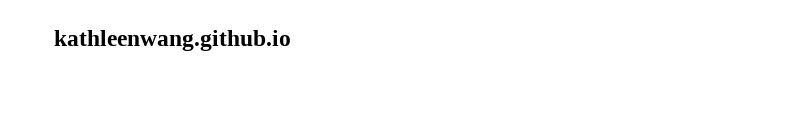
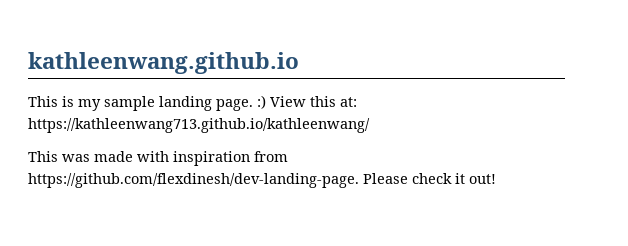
(291, 40) none -> [28,95,357,111] [28,118,370,133] [28,151,288,166] [28,173,496,188] // This is my sample landing page. :) View this at: https://kathleenwang713.github.io/kathleenwang/ // This was made with inspiration from https://github.com/flexdinesh/dev-landing-page. Please check it out!

